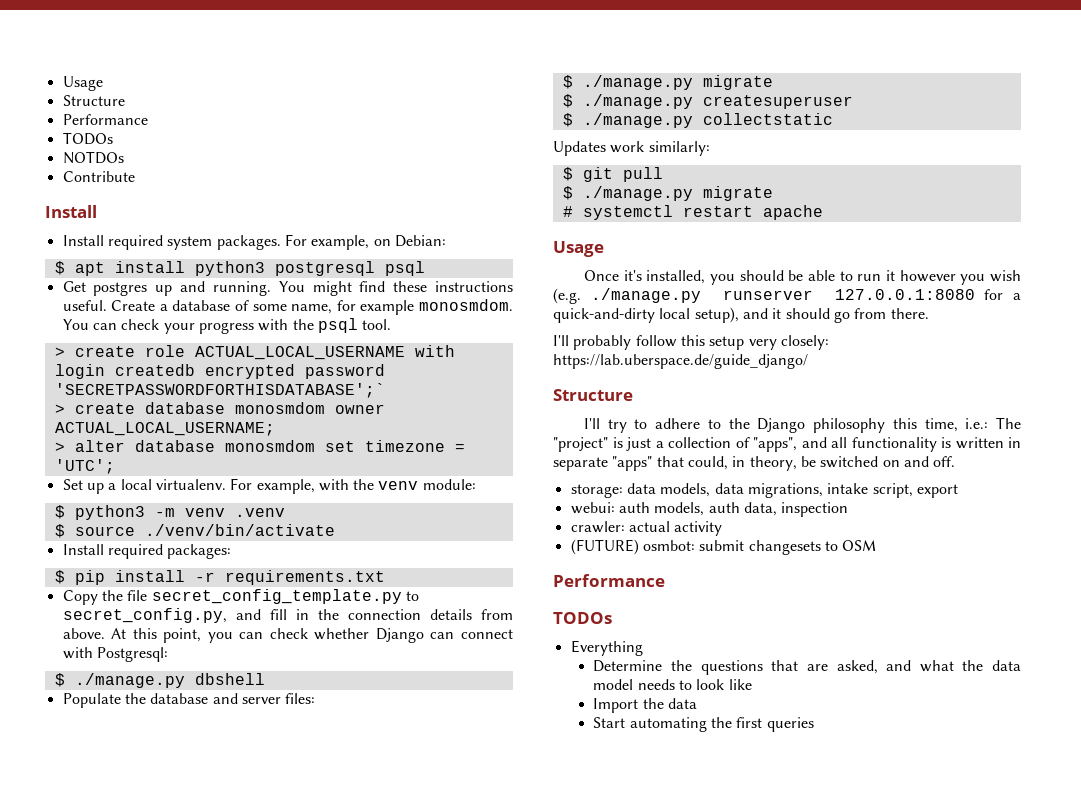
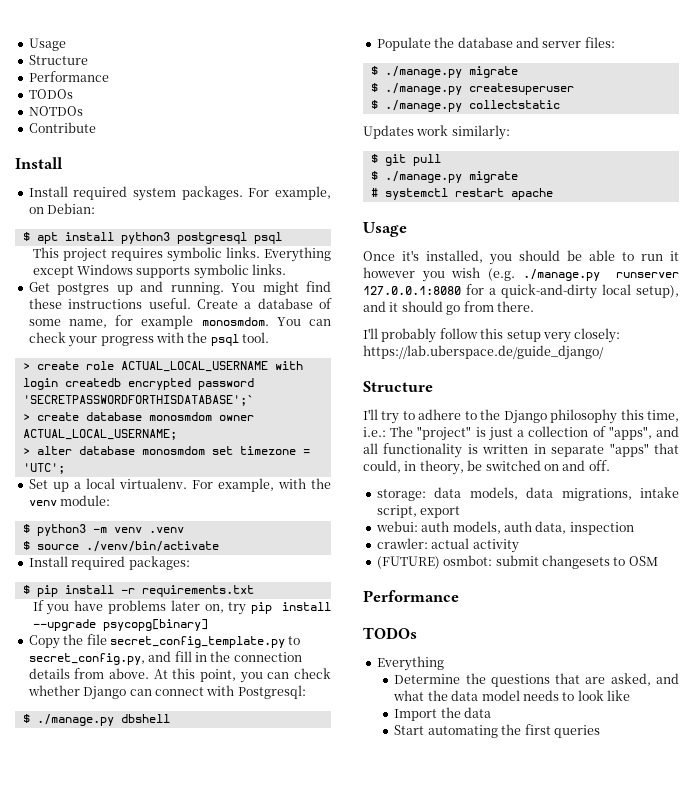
(425, 268) none -> [32,247,331,262] [32,264,287,279] // This project requires symbolic links. Everything except Windows supports symbolic links.
(385, 577) none -> [32,600,331,615] [32,619,208,631] // If you have problems later on, try pip install --upgrade psycopg[binary]

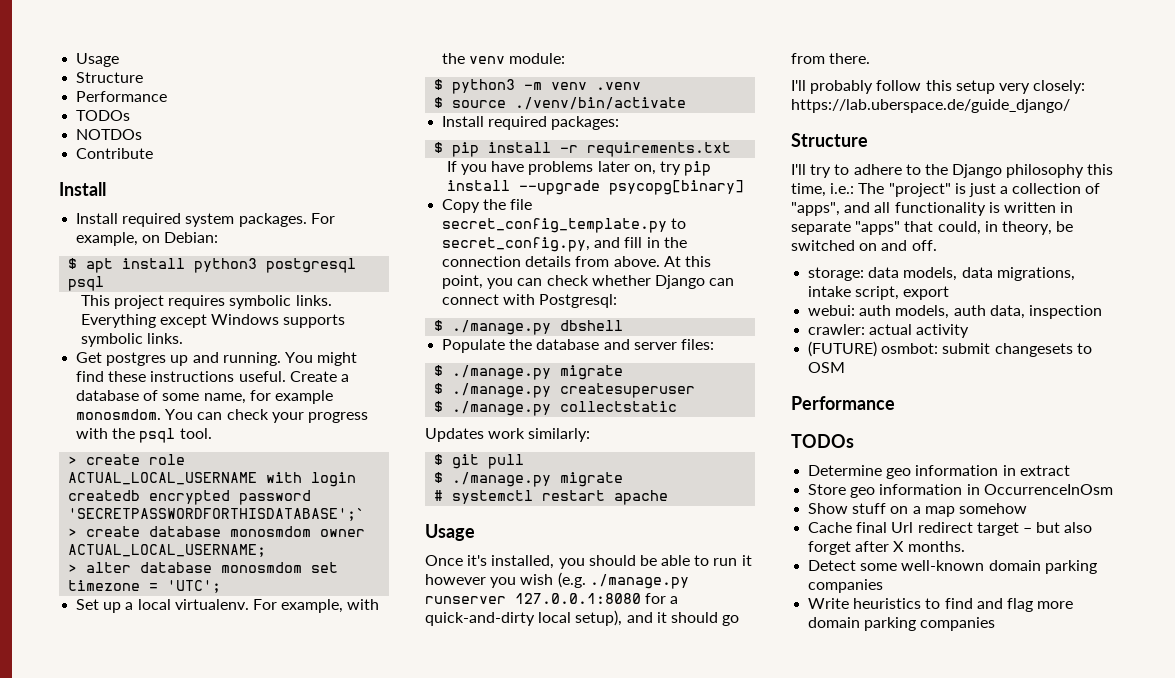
[376,656,444,671] [394,673,679,687] [393,690,631,701] [394,707,492,721] [394,724,600,738] Everything // Determine the questions that are asked, and what the data model needs to look like // Import the data // Start automating the first queries -> [808,465,1070,479] [808,484,1113,498] [808,503,1027,517] [808,522,1093,536] [808,541,965,555] [808,560,1097,574] [808,579,884,593] [808,598,1074,612] [808,617,996,631] Determine geo information in extract // Store geo information in OccurrenceInOsm // Show stuff on a map somehow // Cache final Url redirect target – but also forget after X months. // Detect some well-known domain parking companies // Write heuristics to find and flag more domain parking companies

